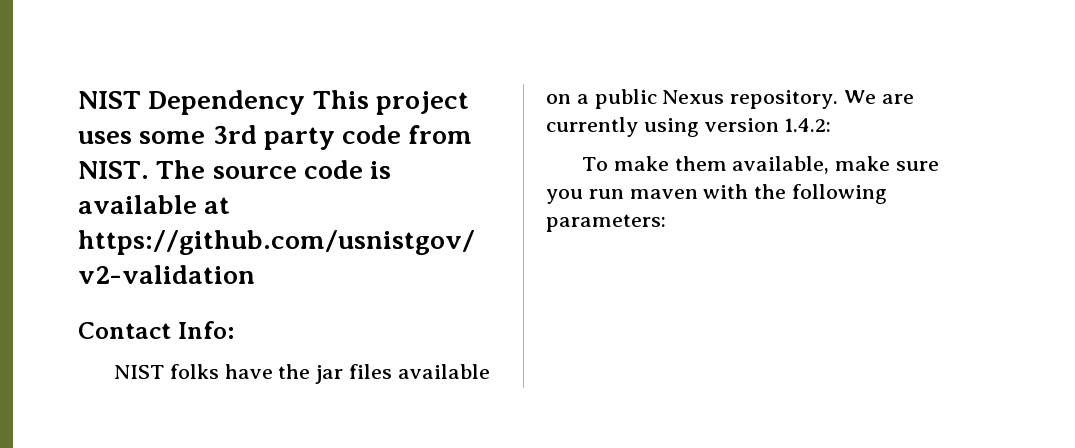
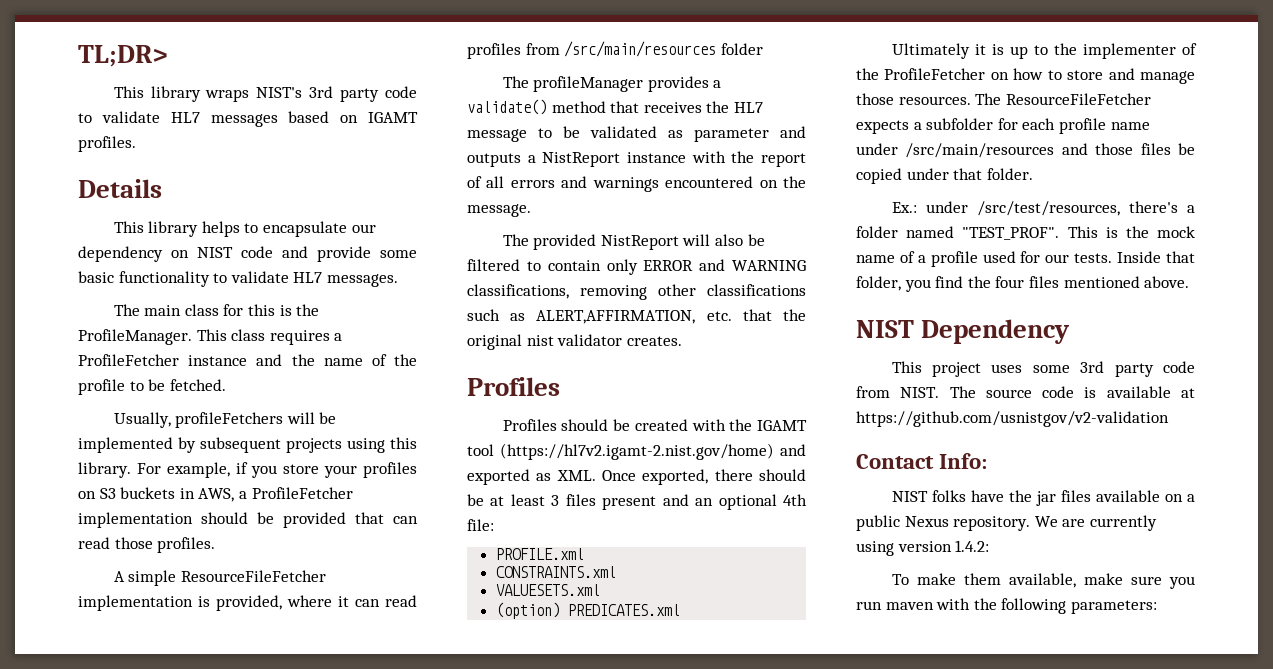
(78, 100) none -> [78,45,168,67] [113,86,417,102] [78,111,418,127] [78,136,136,152] [78,179,162,198] [113,221,376,237] [78,246,417,262] [78,271,398,287] [113,304,320,316] [78,329,343,345] [78,354,417,366] [78,379,226,395] [113,412,337,428] [78,437,417,453] [78,462,417,478] [78,487,353,502] [78,512,418,528] [78,537,216,553] [113,570,326,586] [78,595,417,611] [467,41,763,59] [502,76,722,92] [467,99,763,115] [467,126,806,142] [467,151,806,167] [467,176,806,192] [467,204,531,217] [502,234,765,250] [467,259,806,275] [467,284,806,300] [467,309,806,324] [467,334,682,350] [467,377,560,396] [502,419,807,431] [467,443,806,460] [467,469,806,485] [467,494,807,510] [467,519,494,531] [495,548,584,560] [495,566,616,578] [495,584,600,596] [495,602,680,619] [891,43,1197,59] [856,68,1195,84] [856,93,1151,105] [856,118,1150,134] [856,143,1195,158] [856,168,1033,184] [891,201,1195,216] [856,226,1195,240] [856,251,1195,267] [856,276,1190,292] TL;DR> // This library wraps NIST's 3rd party code to validate HL7 messages based on IGAMT profiles. // Details // This library helps to encapsulate our dependency on NIST code and provide some basic functionality to validate HL7 messages. // The main class for this is the ProfileManager. This class requires a ProfileFetcher instance and the name of the profile to be fetched. // Usually, profileFetchers will be implemented by subsequent projects using this library. For example, if you store your profiles on S3 buckets in AWS, a ProfileFetcher implementation should be provided that can read those profiles. // A simple ResourceFileFetcher implementation is provided, where it can read profiles from /src/main/resources folder // The profileManager provides a validate() method that receives the HL7 message to be validated as parameter and outputs a NistReport instance with the report of all errors and warnings encountered on the message. // The provided NistReport will also be filtered to contain only ERROR and WARNING classifications, removing other classifications such as ALERT,AFFIRMATION, etc. that the original nist validator creates. // Profiles // Profiles should be created with the IGAMT tool (https://hl7v2.igamt-2.nist.gov/home) and exported as XML. Once exported, there should be at least 3 files present and an optional 4th file: // PROFILE.xml // CONSTRAINTS.xml // VALUESETS.xml // (option) PREDICATES.xml // Ultimately it is up to the implementer of the ProfileFetcher on how to store and manage those resources. The ResourceFileFetcher expects a subfolder for each profile name under /src/main/resources and those files be copied under that folder. // Ex.: under /src/test/resources, there's a folder named "TEST_PROF". This is the mock name of a profile used for our tests. Inside that folder, you find the four files mentioned above. //
(306, 102) none -> (1071, 331) //

